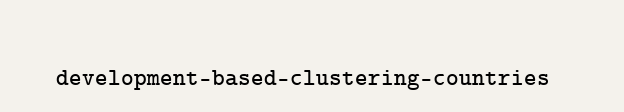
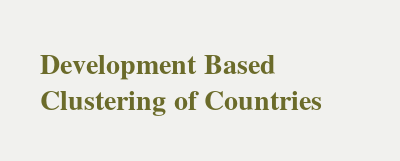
[56,70,550,90] development-based-clustering-countries -> [40,55,276,80] [40,91,323,116] Development Based Clustering of Countries

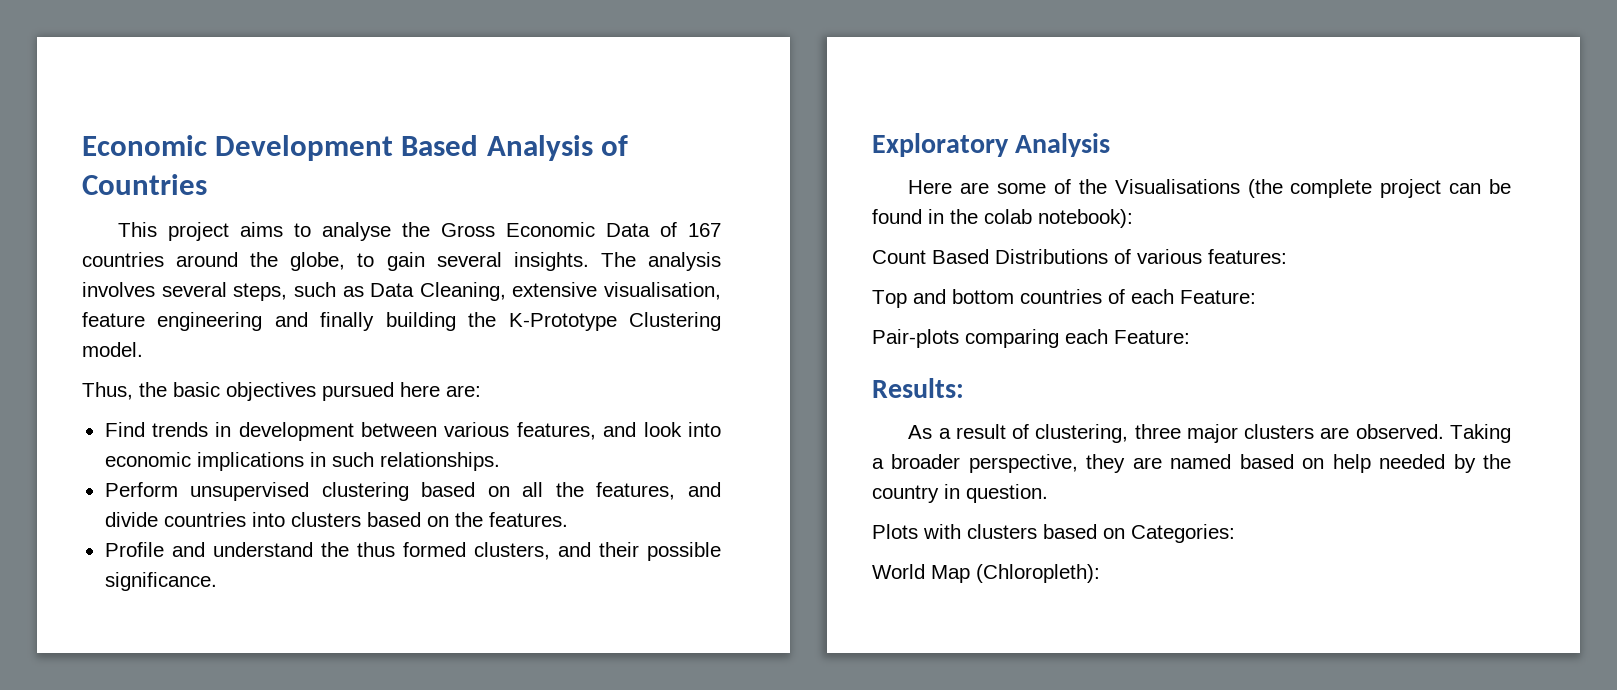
(40, 67) none -> [82,135,207,156] Economic
[40,91,166,116] Clustering -> [486,135,593,161] Analysis
(323, 100) none -> [118,222,721,241] [82,252,721,271] [82,282,721,301] [82,312,722,331] [82,342,143,357] [82,382,481,401] [104,422,721,441] [104,452,500,471] [104,482,721,501] [104,512,568,527] [104,542,721,561] [104,572,217,591] [872,133,1111,157] [908,179,1511,198] [872,209,1133,228] [872,249,1287,264] [872,289,1256,308] [872,329,1190,348] [872,378,964,398] [908,424,1511,443] [872,454,1511,473] [872,484,1048,503] [872,524,1235,543] [872,564,1100,583] // This project aims to analyse the Gross Economic Data of 167 countries around the globe, to gain several insights. The analysis involves several steps, such as Data Cleaning, extensive visualisation, feature engineering and finally building the K-Prototype Clustering model. // Thus, the basic objectives pursued here are: // Find trends in development between various features, and look into economic implications in such relationships. // Perform unsupervised clustering based on all the features, and divide countries into clusters based on the features. // Profile and understand the thus formed clusters, and their possible significance. // Exploratory Analysis // Here are some of the Visualisations (the complete project can be found in the colab notebook): // Count Based Distributions of various features: // Top and bottom countries of each Feature: // Pair-plots comparing each Feature: // Results: // As a result of clustering, three major clusters are observed. Taking a broader perspective, they are named based on help needed by the country in question. // Plots with clusters based on Categories: // World Map (Chloropleth):

